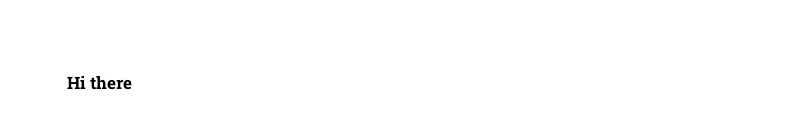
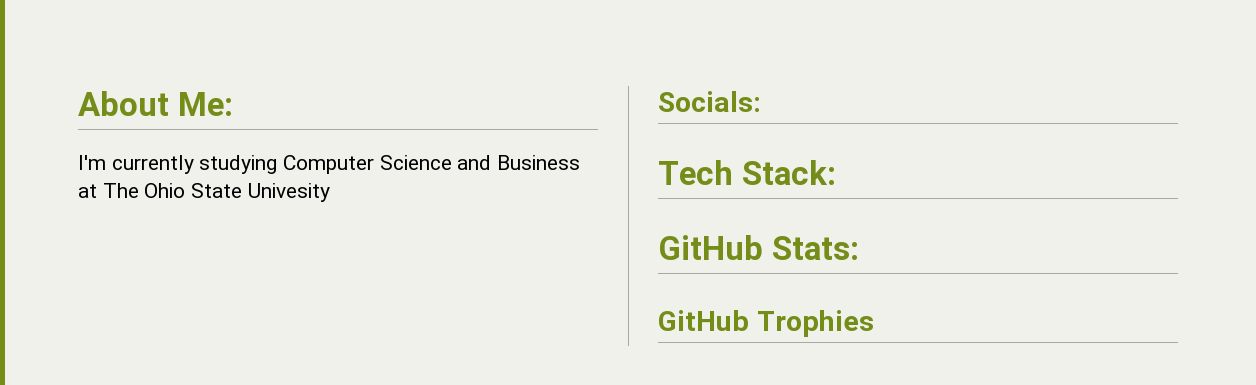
[67,76,132,90] Hi there -> [78,91,233,116] [78,155,581,174] [78,183,330,202] [658,91,761,112] [658,160,836,185] [658,235,859,260] [658,310,874,337] About Me: // I'm currently studying Computer Science and Business at The Ohio State Univesity // Socials: // Tech Stack: // GitHub Stats: // GitHub Trophies

